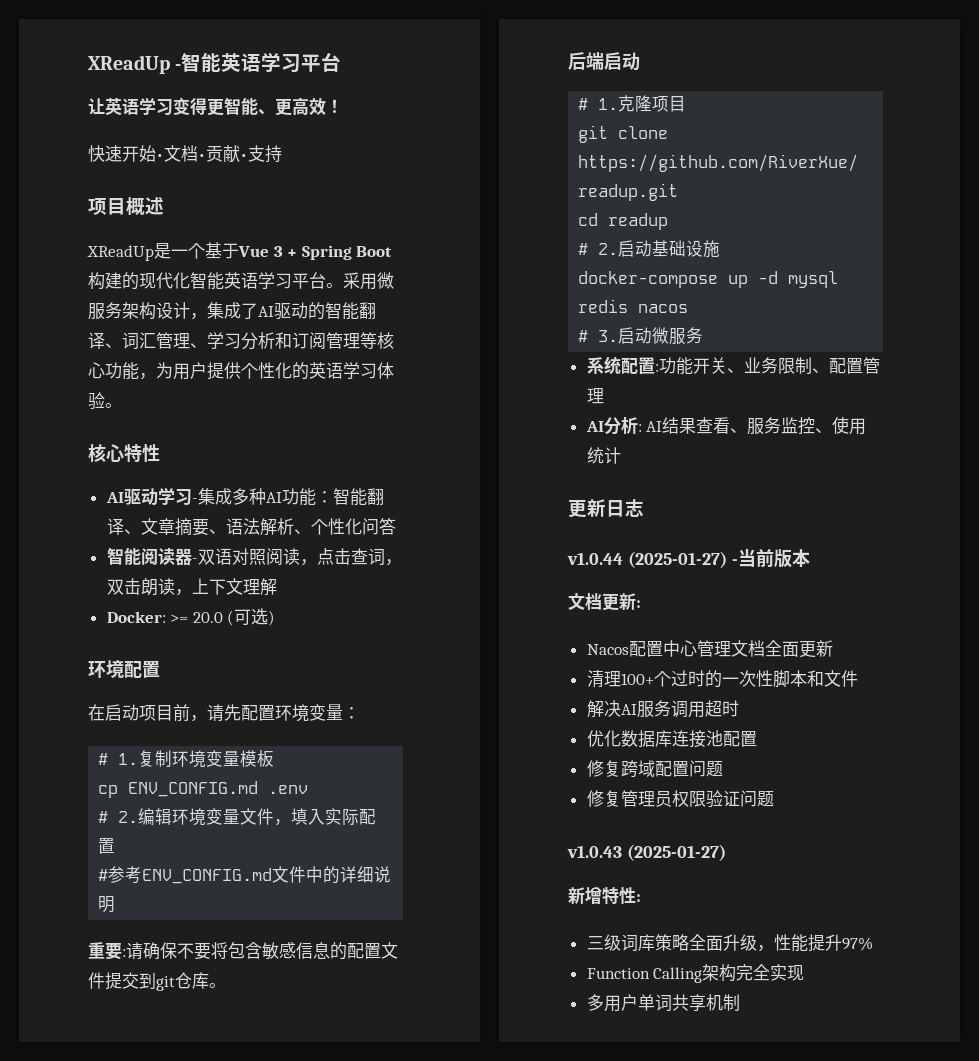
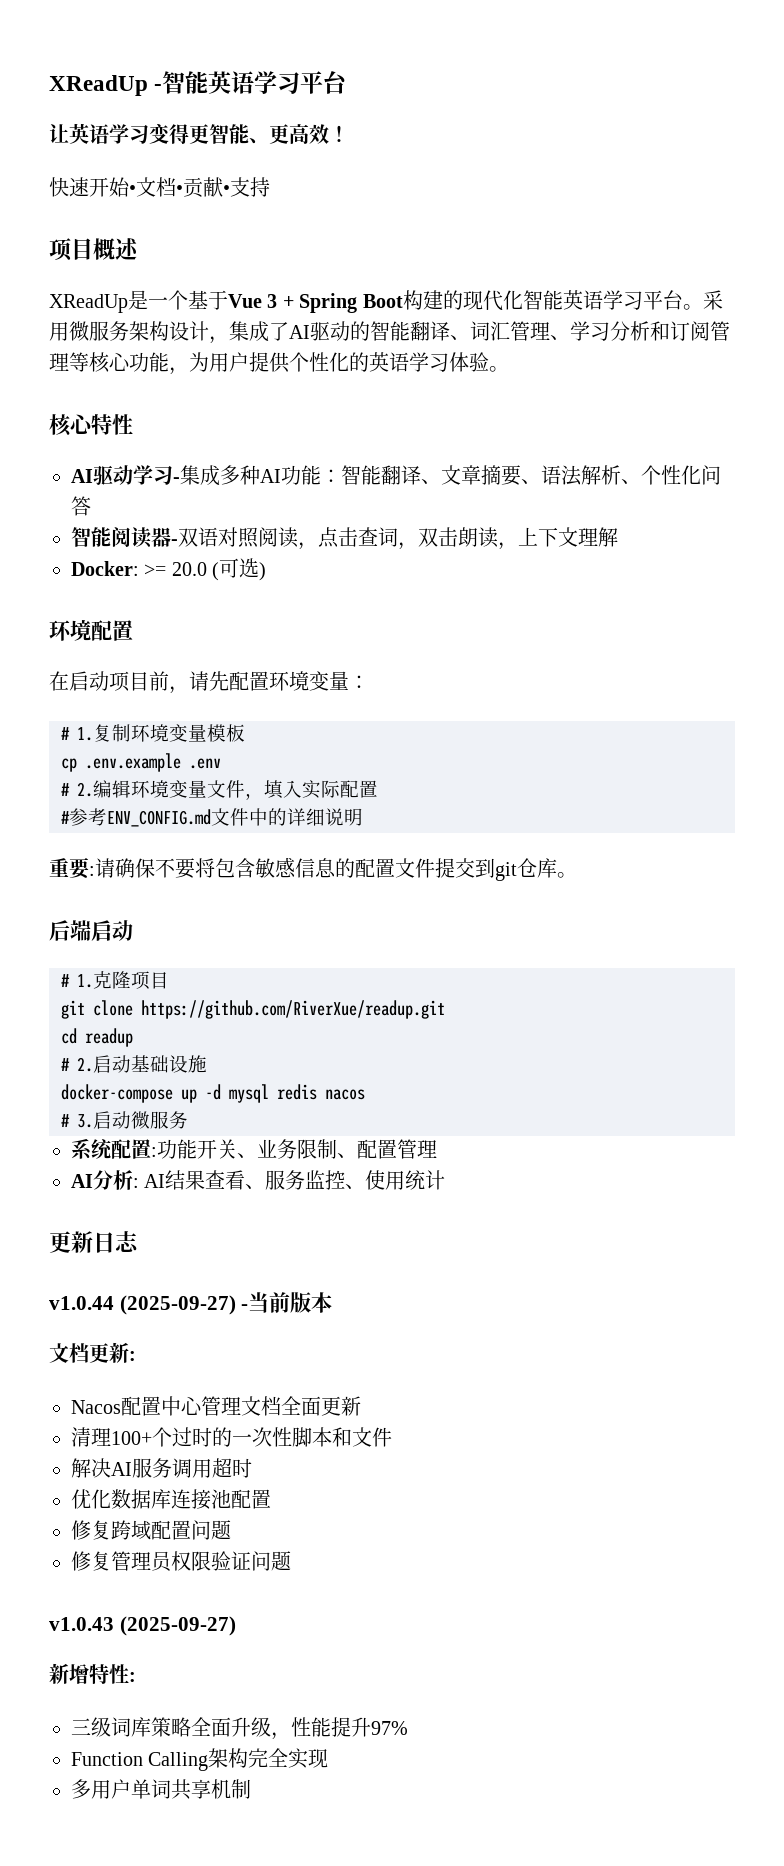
[128,781,259,797] ENV_CONFIG.md -> [85,753,181,772] .env.example
[627,551,727,568] (2025-01-27) -> [119,1295,236,1315] (2025-09-27)
[626,844,726,861] (2025-01-27) -> [119,1616,236,1636] (2025-09-27)

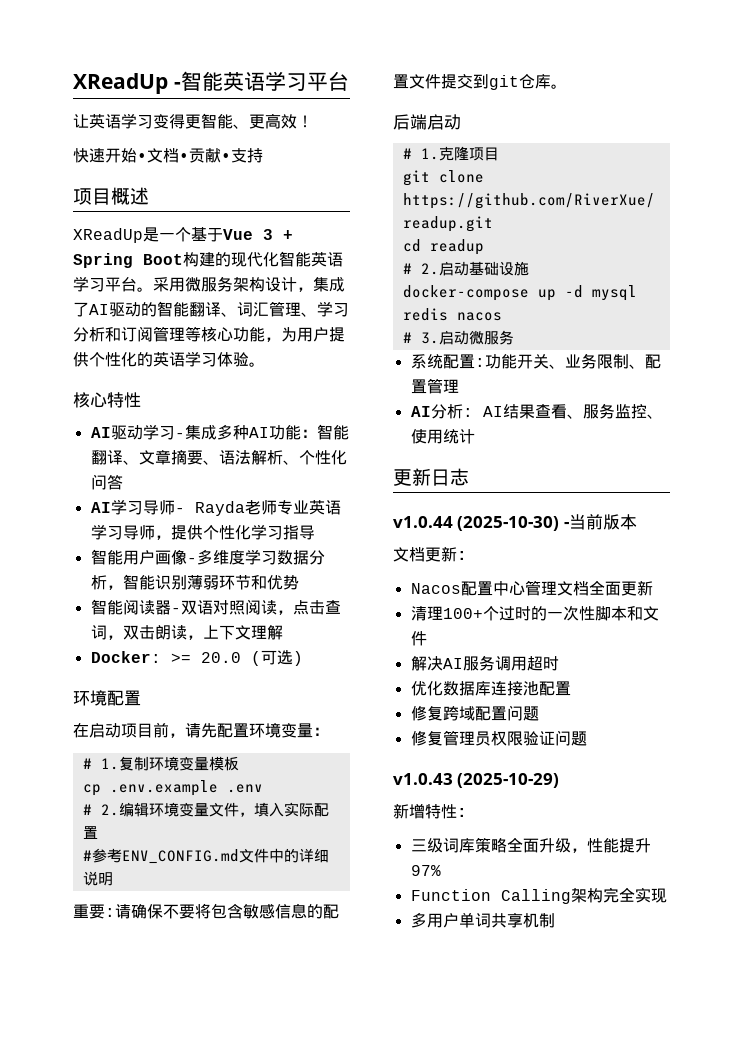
(91, 506) none -> [90,499,341,516] [90,524,315,540] [90,549,325,565] [90,574,299,590] // AI学习导师- Rayda老师专业英语学习导师，提供个性化学习指导 // 智能用户画像-多维度学习数据分析，智能识别薄弱环节和优势
[119,1295,236,1315] (2025-09-27) -> [457,516,560,531] (2025-10-30)
[119,1616,236,1636] (2025-09-27) -> [457,773,560,788] (2025-10-29)

